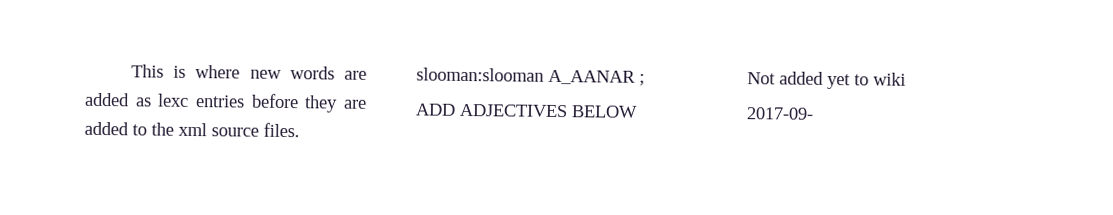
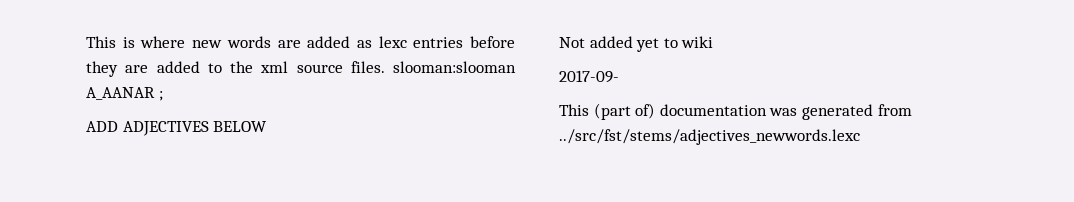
(814, 113) none -> [559,103,912,120] [559,129,860,145] // This (part of) documentation was generated from ../src/fst/stems/adjectives_newwords.lexc

